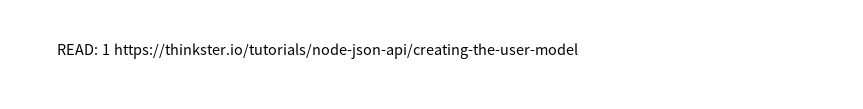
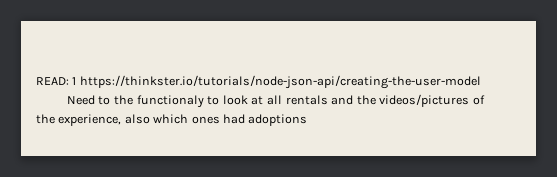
(578, 51) none -> [66,94,485,108] [36,114,308,126] // Need to the functionaly to look at all rentals and the videos/pictures of the experience, also which ones had adoptions

